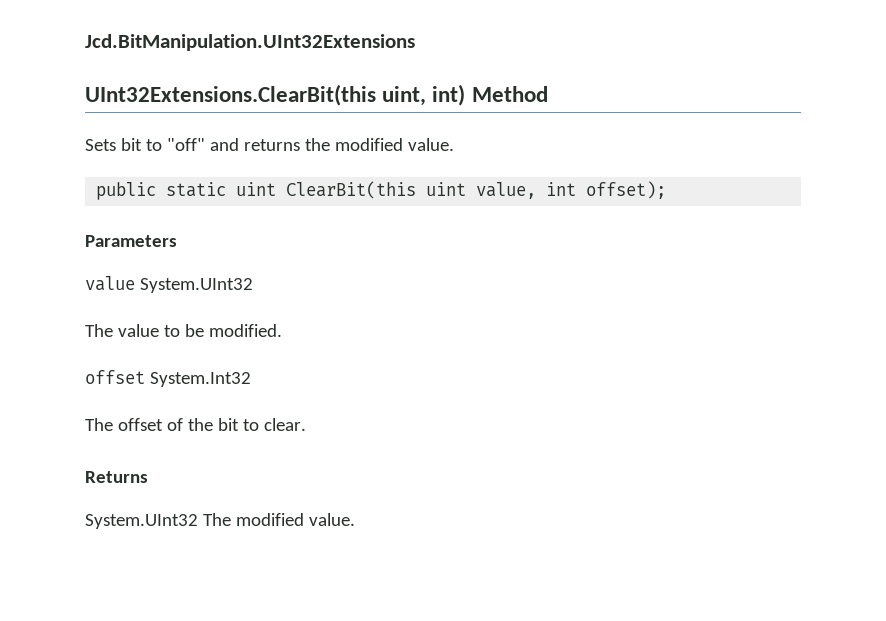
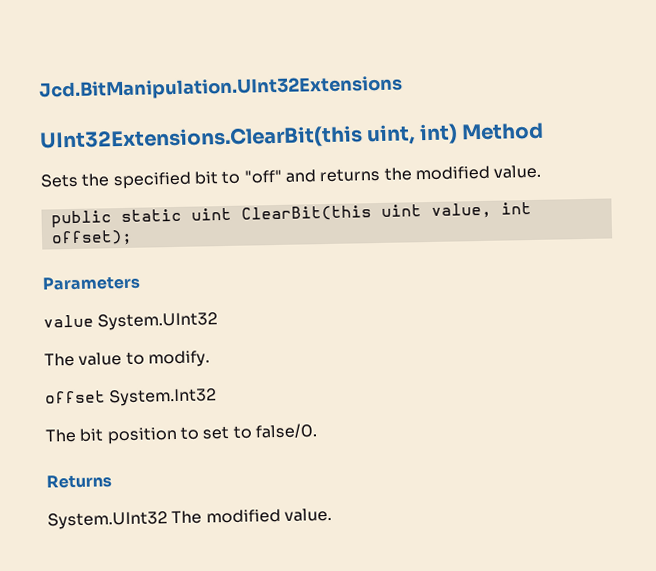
(116, 145) none -> [81,171,192,190] the specified
[184,324,282,337] be modified. -> [147,350,210,368] modify.
[117,418,306,431] offset of the bit to clear. -> [79,423,317,445] bit position to set to false/0.

